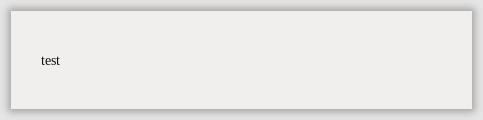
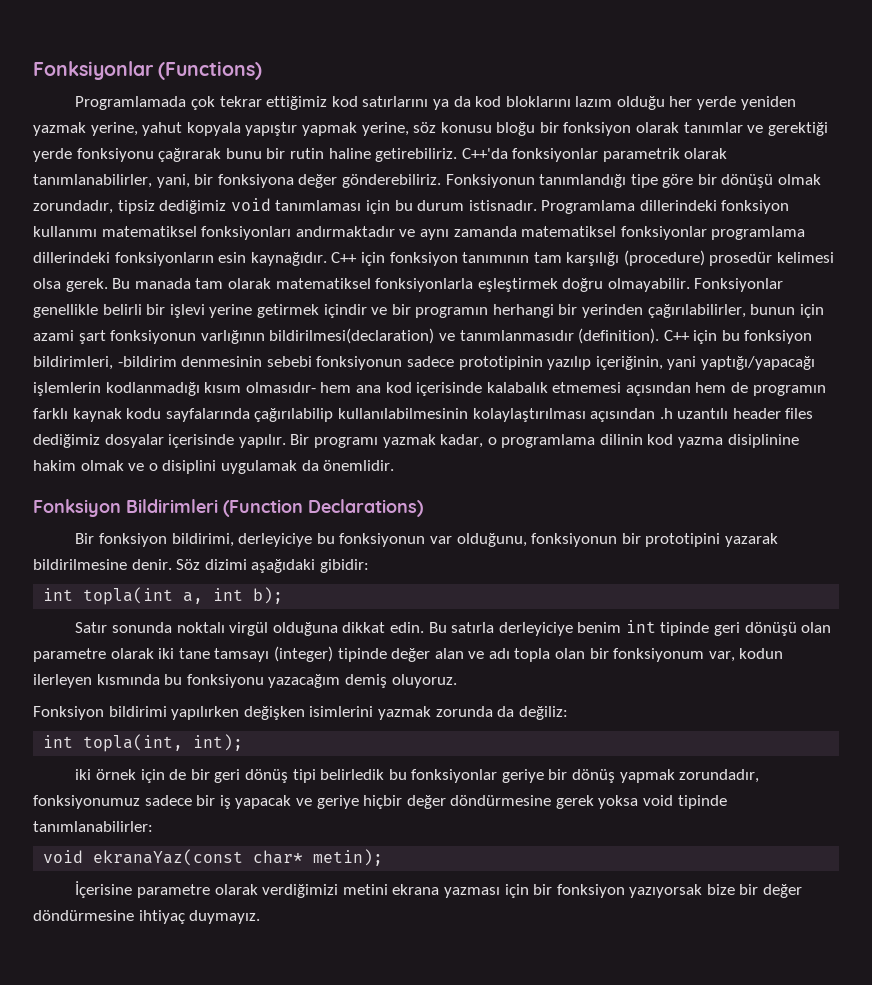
[41,56,60,65] test -> [33,61,263,80] [75,96,796,110] [33,122,828,136] [33,148,728,162] [33,174,822,188] [33,198,790,214] [33,226,806,240] [33,250,835,266] [33,278,784,292] [33,304,824,318] [33,328,813,344] [33,356,815,370] [33,382,826,396] [33,408,814,422] [33,434,799,448] [33,460,395,474] [33,499,423,517] [75,533,778,547] [33,559,369,573] [43,587,284,605] [75,620,832,636] [33,646,784,662] [33,674,457,688] [33,706,568,720] [43,734,244,752] [75,769,760,783] [33,795,727,809] [33,821,153,832] [43,849,384,866] [75,881,803,898] [33,910,261,924] Fonksiyonlar (Functions) // Programlamada çok tekrar ettiğimiz kod satırlarını ya da kod bloklarını lazım olduğu her yerde yeniden yazmak yerine, yahut kopyala yapıştır yapmak yerine, söz konusu bloğu bir fonksiyon olarak tanımlar ve gerektiği yerde fonksiyonu çağırarak bunu bir rutin haline getirebiliriz. C++'da fonksiyonlar parametrik olarak tanımlanabilirler, yani, bir fonksiyona değer gönderebiliriz. Fonksiyonun tanımlandığı tipe göre bir dönüşü olmak zorundadır, tipsiz dediğimiz void tanımlaması için bu durum istisnadır. Programlama dillerindeki fonksiyon kullanımı matematiksel fonksiyonları andırmaktadır ve aynı zamanda matematiksel fonksiyonlar programlama dillerindeki fonksiyonların esin kaynağıdır. C++ için fonksiyon tanımının tam karşılığı (procedure) prosedür kelimesi olsa gerek. Bu manada tam olarak matematiksel fonksiyonlarla eşleştirmek doğru olmayabilir. Fonksiyonlar genellikle belirli bir işlevi yerine getirmek içindir ve bir programın herhangi bir yerinden çağırılabilirler, bunun için azami şart fonksiyonun varlığının bildirilmesi(declaration) ve tanımlanmasıdır (definition). C++ için bu fonksiyon bildirimleri, -bildirim denmesinin sebebi fonksiyonun sadece prototipinin yazılıp içeriğinin, yani yaptığı/yapacağı işlemlerin kodlanmadığı kısım olmasıdır- hem ana kod içerisinde kalabalık etmemesi açısından hem de programın farklı kaynak kodu sayfalarında çağırılabilip kullanılabilmesinin kolaylaştırılması açısından .h uzantılı header files dediğimiz dosyalar içerisinde yapılır. Bir programı yazmak kadar, o programlama dilinin kod yazma disiplinine hakim olmak ve o disiplini uygulamak da önemlidir. // Fonksiyon Bildirimleri (Function Declarations) // Bir fonksiyon bildirimi, derleyiciye bu fonksiyonun var olduğunu, fonksiyonun bir prototipini yazarak bildirilmesine denir. Söz dizimi aşağıdaki gibidir: // int topla(int a, int b); // Satır sonunda noktalı virgül olduğuna dikkat edin. Bu satırla derleyiciye benim int tipinde geri dönüşü olan parametre olarak iki tane tamsayı (integer) tipinde değer alan ve adı topla olan bir fonksiyonum var, kodun ilerleyen kısmında bu fonksiyonu yazacağım demiş oluyoruz. // Fonksiyon bildirimi yapılırken değişken isimlerini yazmak zorunda da değiliz: // int topla(int, int); // iki örnek için de bir geri dönüş tipi belirledik bu fonksiyonlar geriye bir dönüş yapmak zorundadır, fonksiyonumuz sadece bir iş yapacak ve geriye hiçbir değer döndürmesine gerek yoksa void tipinde tanımlanabilirler: // void ekranaYaz(const char* metin); // İçerisine parametre olarak verdiğimizi metini ekrana yazması için bir fonksiyon yazıyorsak bize bir değer döndürmesine ihtiyaç duymayız.

